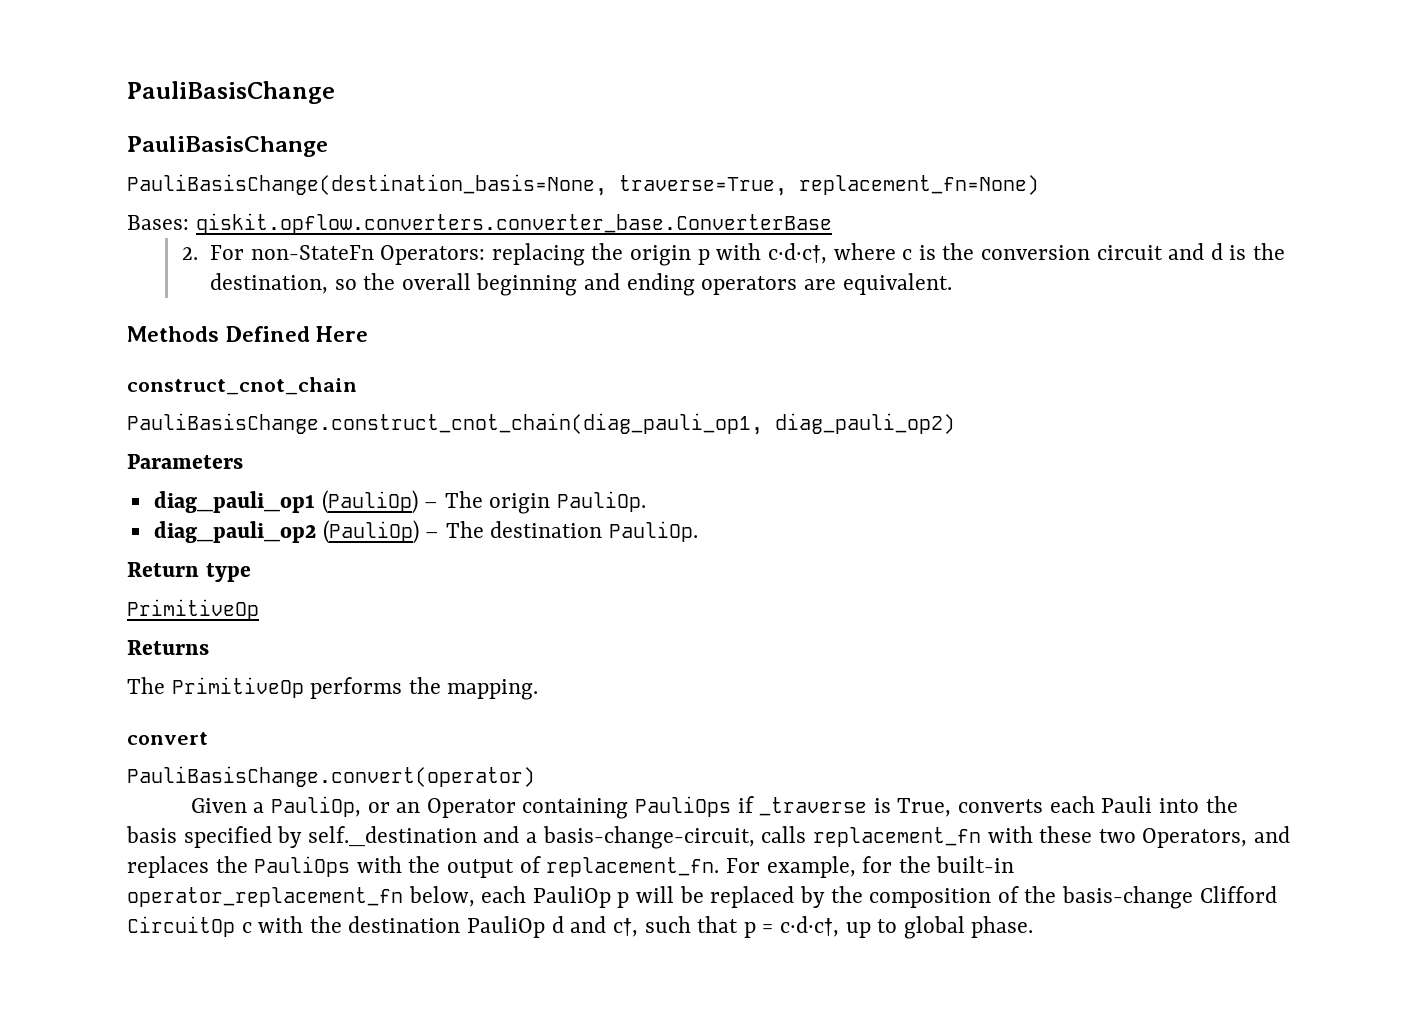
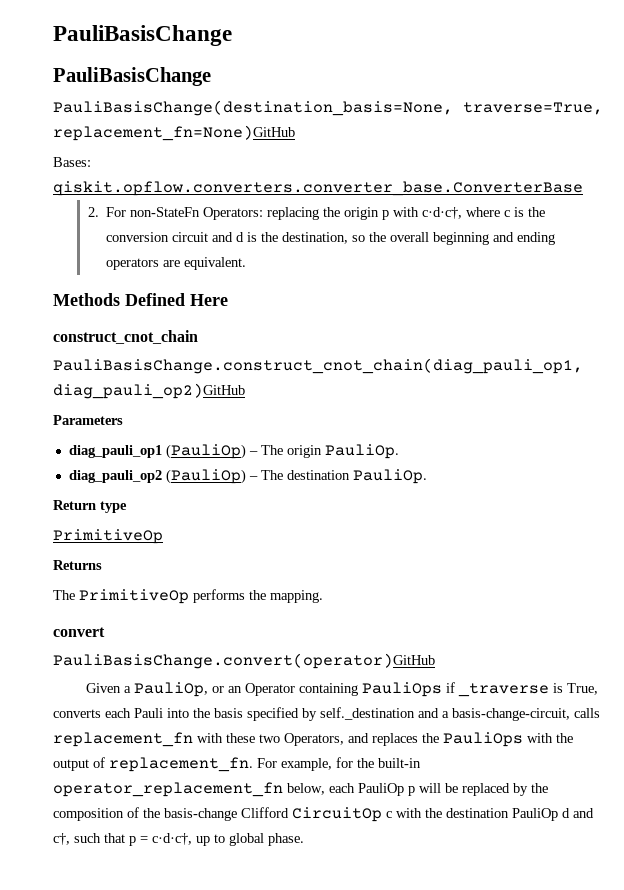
[799,175,1039,195] replacement_fn=None) -> [53,125,295,141] replacement_fn=None)GitHub
[775,413,955,434] diag_pauli_op2) -> [53,383,245,399] diag_pauli_op2)GitHub
[127,766,535,787] PauliBasisChange.convert(operator) -> [53,653,435,669] PauliBasisChange.convert(operator)GitHub

